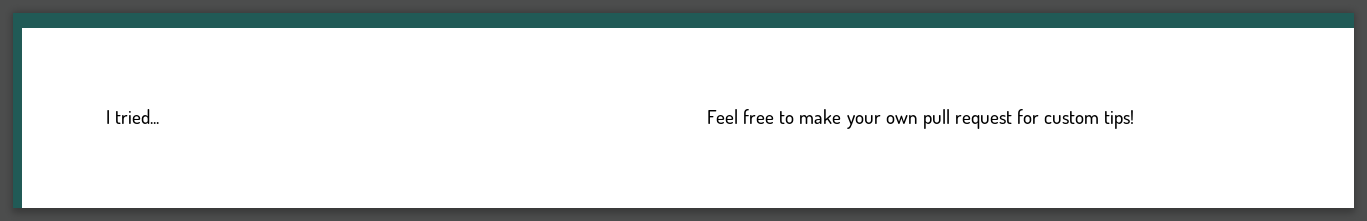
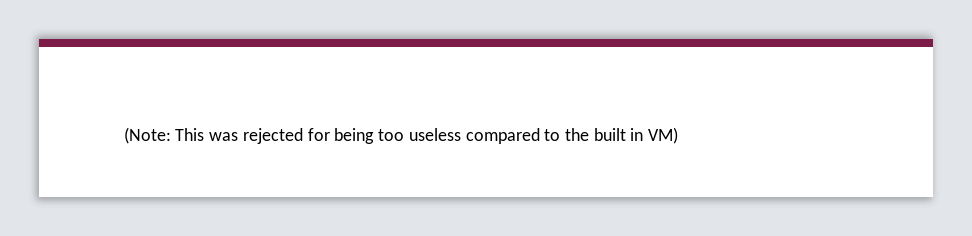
[106,109,160,124] [707,109,1135,129] I tried... // Feel free to make your own pull request for custom tips! -> [123,127,679,144] (Note: This was rejected for being too useless compared to the built in VM)

